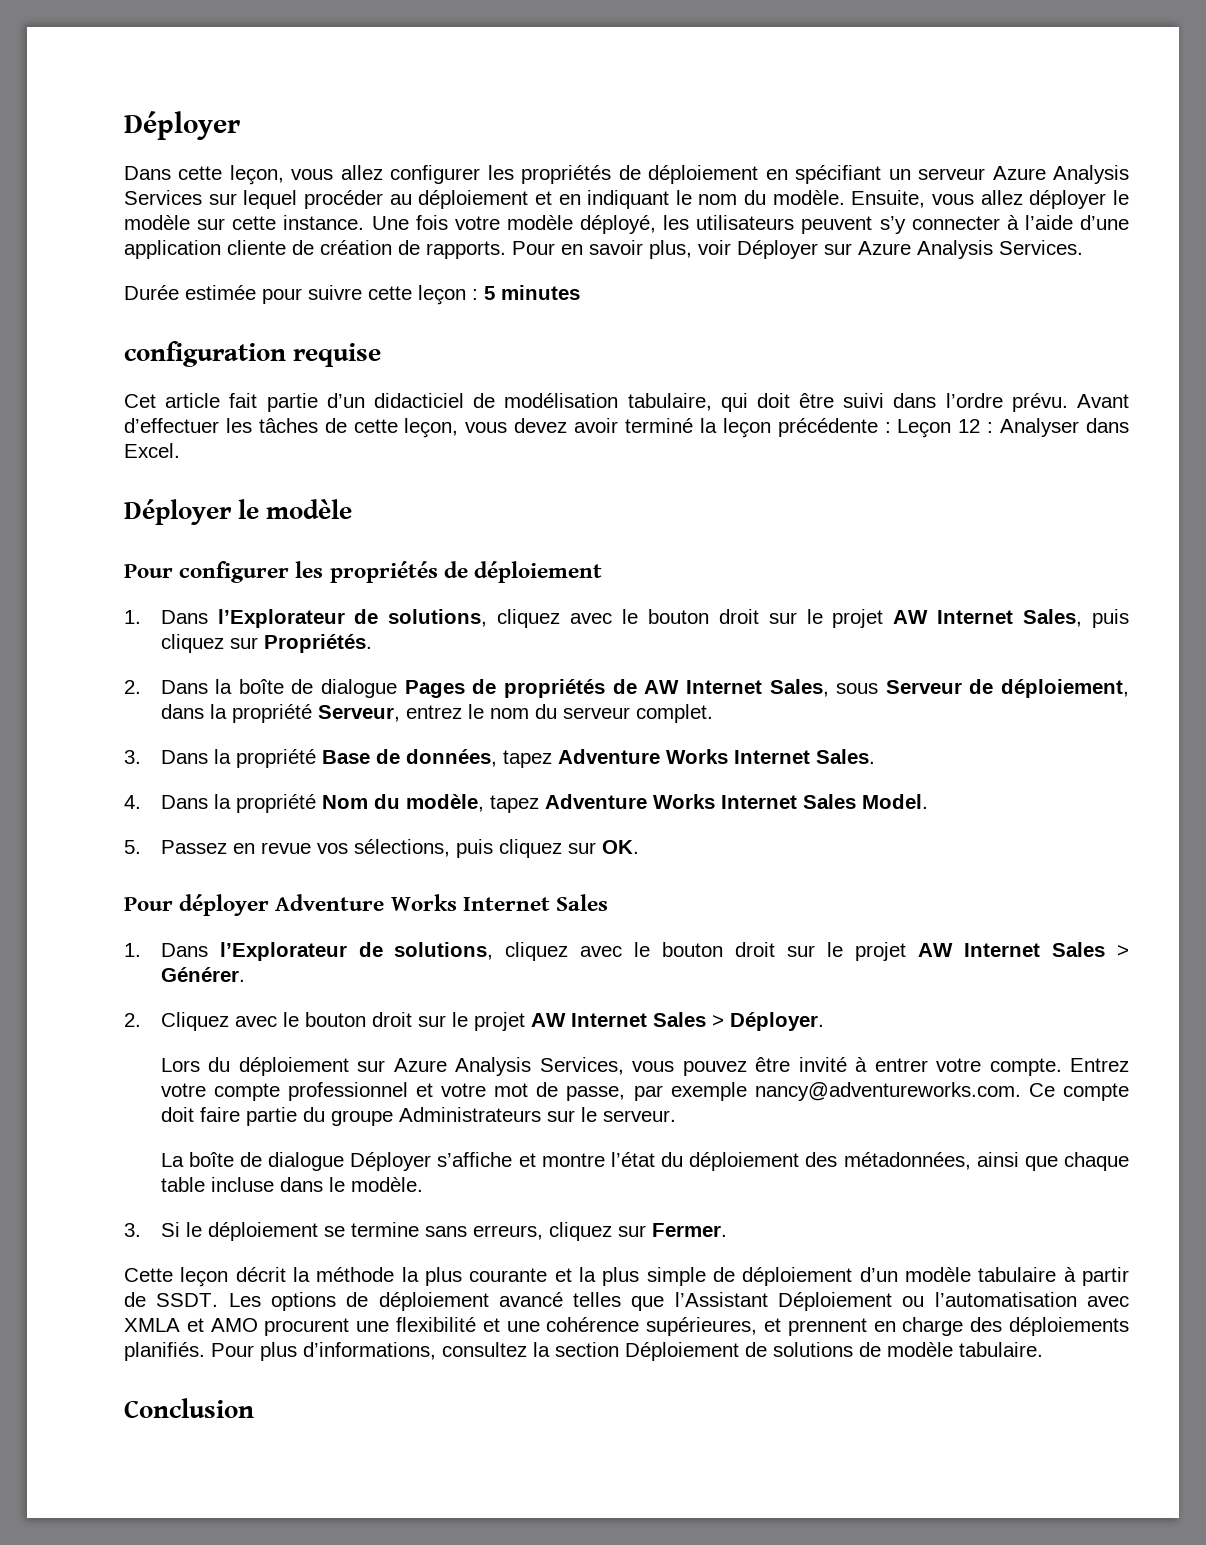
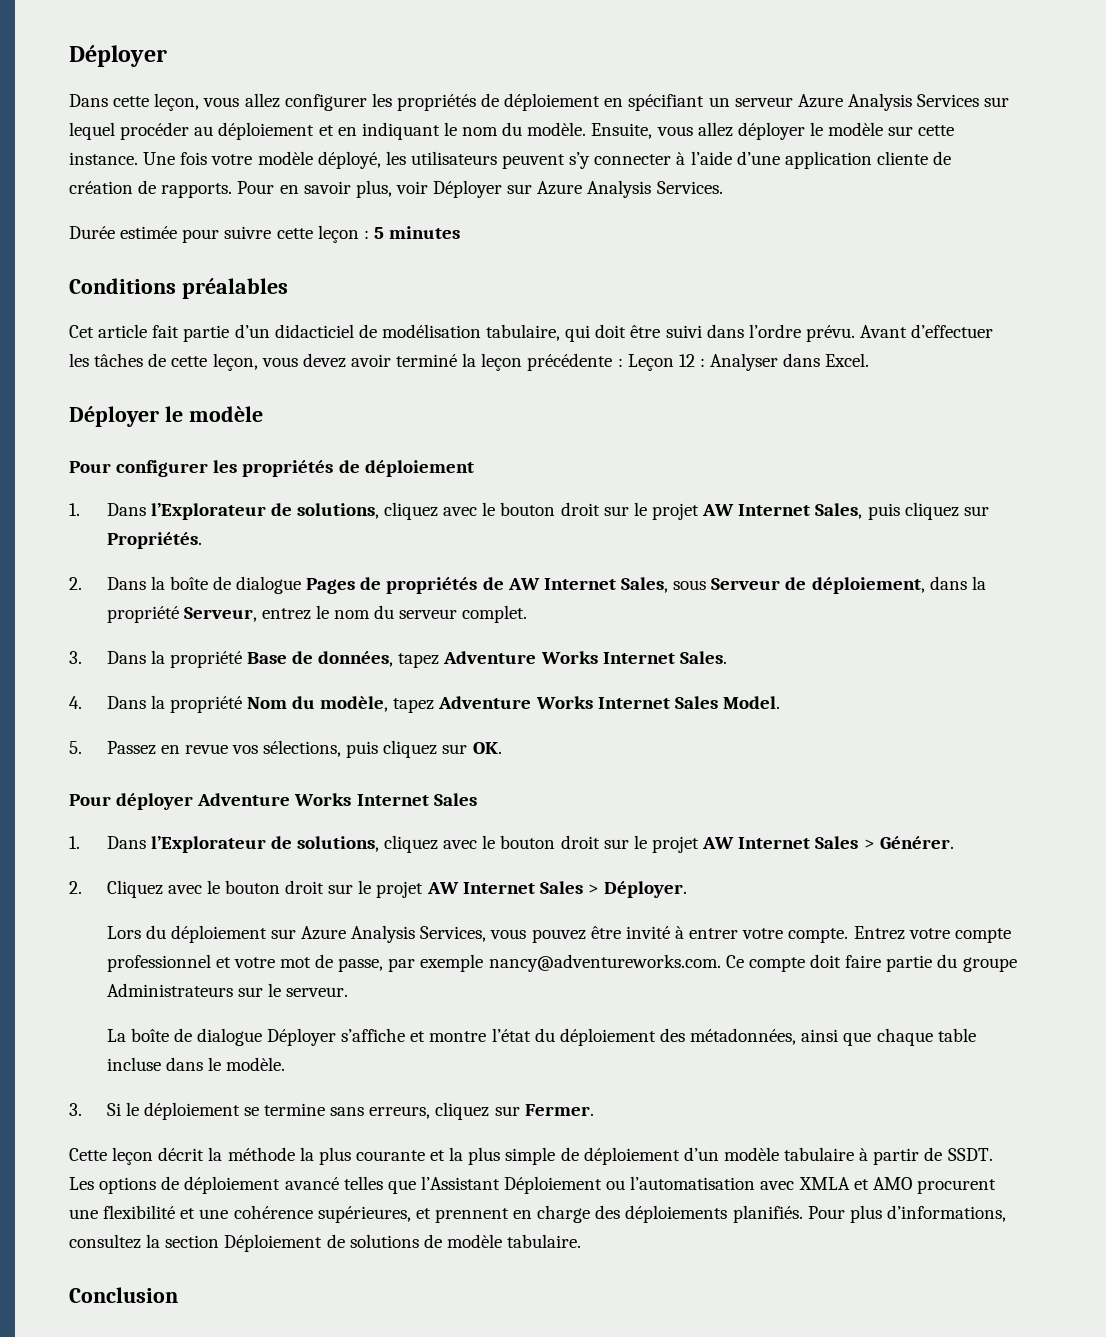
[124,341,382,367] configuration requise -> [69,278,288,299] Conditions préalables

